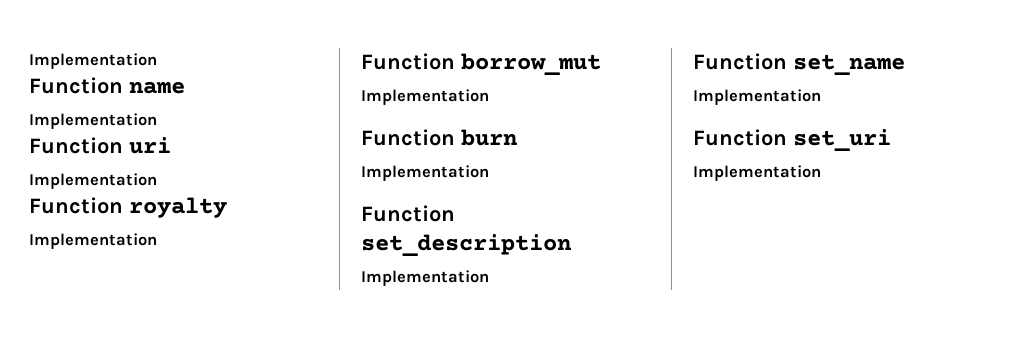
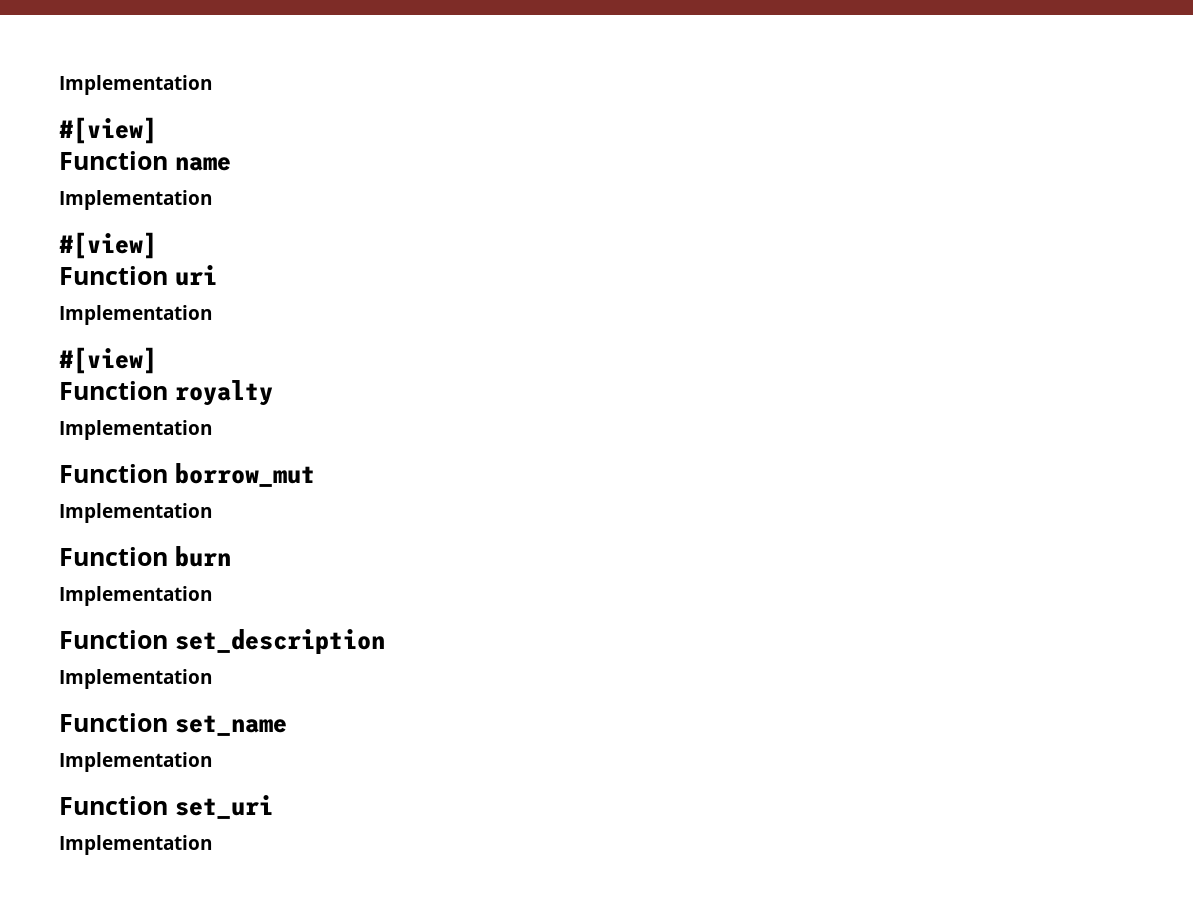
[29,53,157,69] Implementation -> [59,75,212,95] [59,117,157,144] Implementation // #[view]
(157, 121) none -> [59,232,157,259] // #[view]
(157, 181) none -> [59,347,157,374] // #[view]

